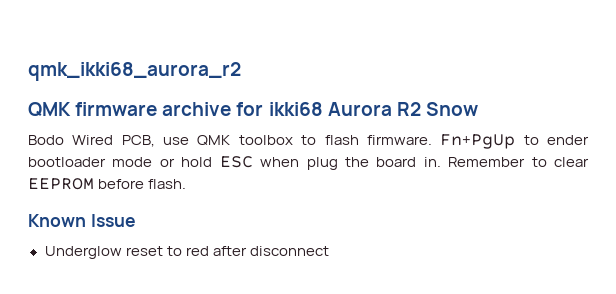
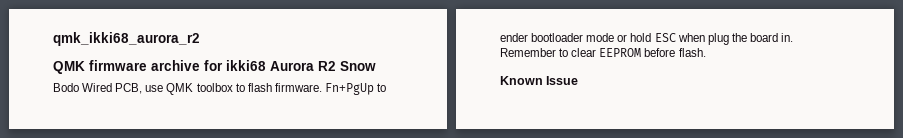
[44,246,329,259] // Underglow reset to red after disconnect -> (579, 80) none

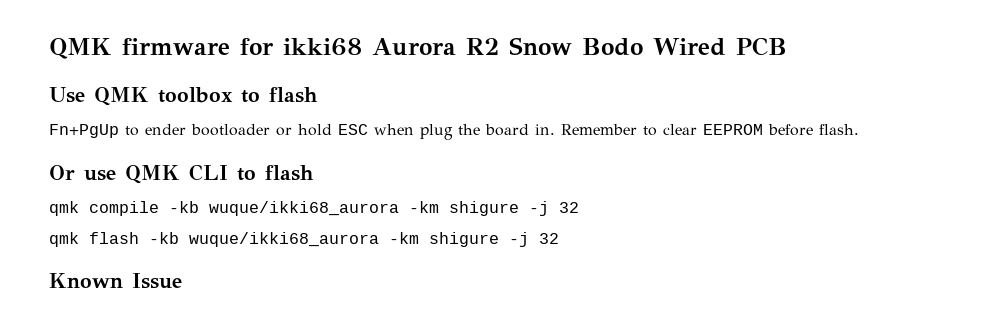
[53,32,200,46] qmk_ikki68_aurora_r2 // -> (49, 48) none
[151,60,200,71] archive -> (230, 46) none
(376, 66) // -> (572, 46) none
[115,83,164,94] PCB, use -> [735,37,787,56] [49,87,85,103] PCB // Use
[274,83,322,92] firmware. -> (318, 95) //
[586,33,615,42] mode -> (270, 130) none
(706, 52) none -> [49,164,314,184] [49,201,579,216] [49,232,559,247] // Or use QMK CLI to flash // qmk compile -kb wuque/ikki68_aurora -km shigure -j 32 // qmk flash -kb wuque/ikki68_aurora -km shigure -j 32

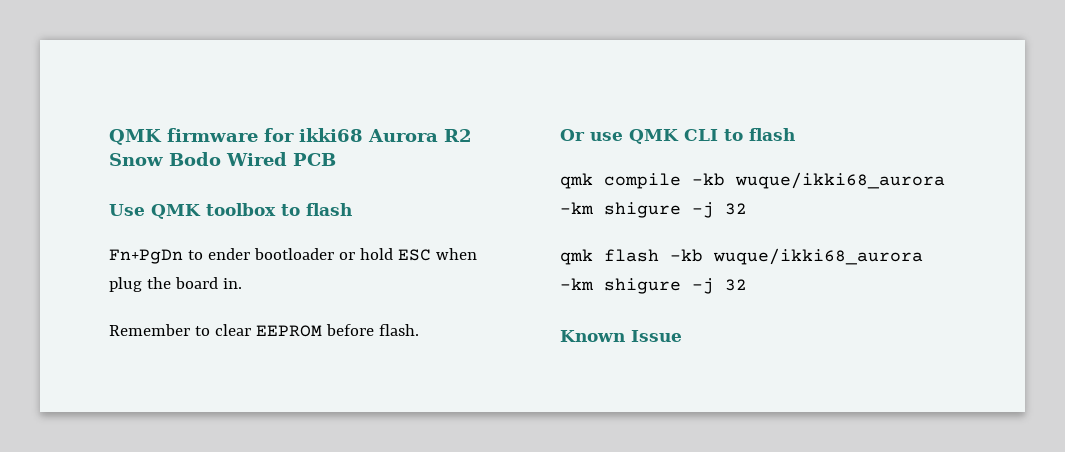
[49,124,119,138] Fn+PgUp -> [109,249,183,264] Fn+PgDn
(555, 129) none -> (242, 283) //

